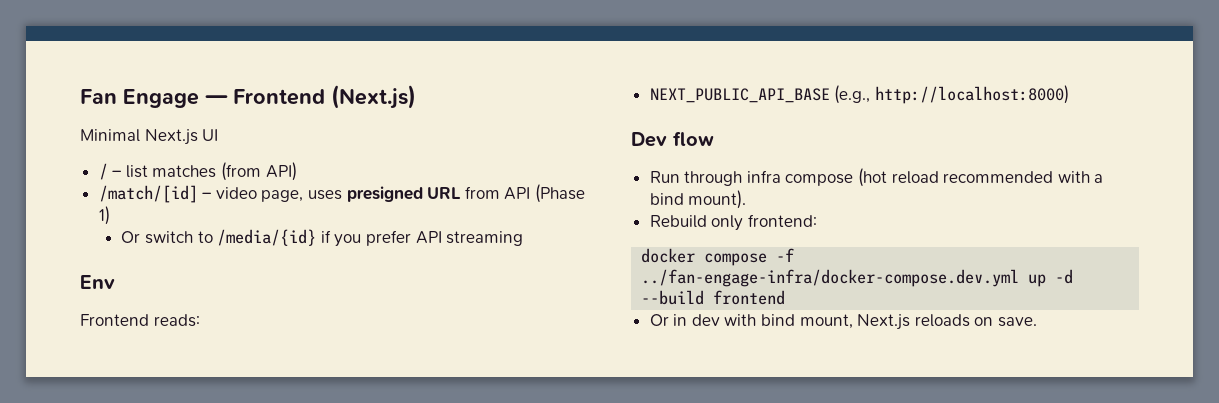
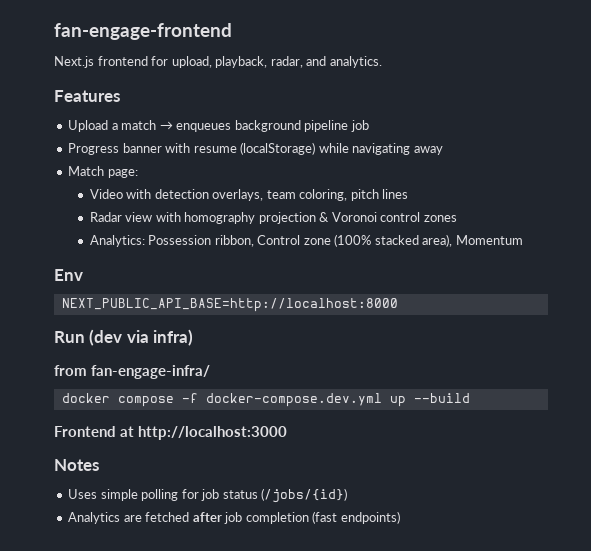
[80,85,416,109] [80,129,219,145] [98,162,297,181] [98,184,586,203] [98,206,110,225] [121,229,524,247] [80,275,115,289] [80,314,200,327] [649,85,1069,104] [631,131,714,147] [649,168,1104,187] [649,190,747,209] [649,214,817,231] [641,248,795,266] [641,269,1074,287] [641,290,786,305] [649,314,1038,330] Fan Engage — Frontend (Next.js) // Minimal Next.js UI // / – list matches (from API) // /match/[id] – video page, uses presigned URL from API (Phase 1) // Or switch to /media/{id} if you prefer API streaming // Env // Frontend reads: // NEXT_PUBLIC_API_BASE (e.g., http://localhost:8000) // Dev flow // Run through infra compose (hot reload recommended with a bind mount). // Rebuild only frontend: // docker compose -f ../fan-engage-infra/docker-compose.dev.yml up -d --build frontend // Or in dev with bind mount, Next.js reloads on save. -> [54,23,232,40] [54,56,382,68] [54,90,120,102] [68,120,369,132] [68,142,443,155] [68,166,138,178] [89,189,409,201] [89,212,457,224] [89,234,523,247] [54,269,83,281] [61,298,398,312] [54,329,194,346] [54,365,210,379] [61,393,470,407] [54,426,287,440] [54,459,99,471] [68,488,348,503] [68,511,400,524] fan-engage-frontend // Next.js frontend for upload, playback, radar, and analytics. // Features // Upload a match → enqueues background pipeline job // Progress banner with resume (localStorage) while navigating away // Match page: // Video with detection overlays, team coloring, pitch lines // Radar view with homography projection & Voronoi control zones // Analytics: Possession ribbon, Control zone (100% stacked area), Momentum // Env // NEXT_PUBLIC_API_BASE=http://localhost:8000 // Run (dev via infra) // from fan-engage-infra/ // docker compose -f docker-compose.dev.yml up --build // Frontend at http://localhost:3000 // Notes // Uses simple polling for job status (/jobs/{id}) // Analytics are fetched after job completion (fast endpoints)

